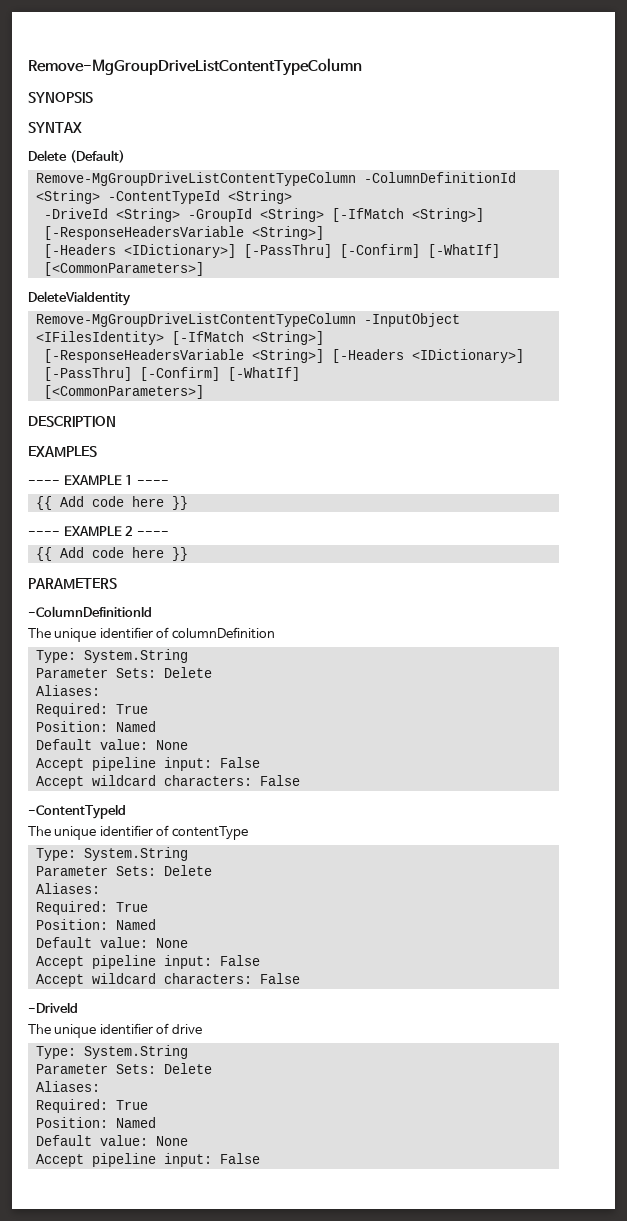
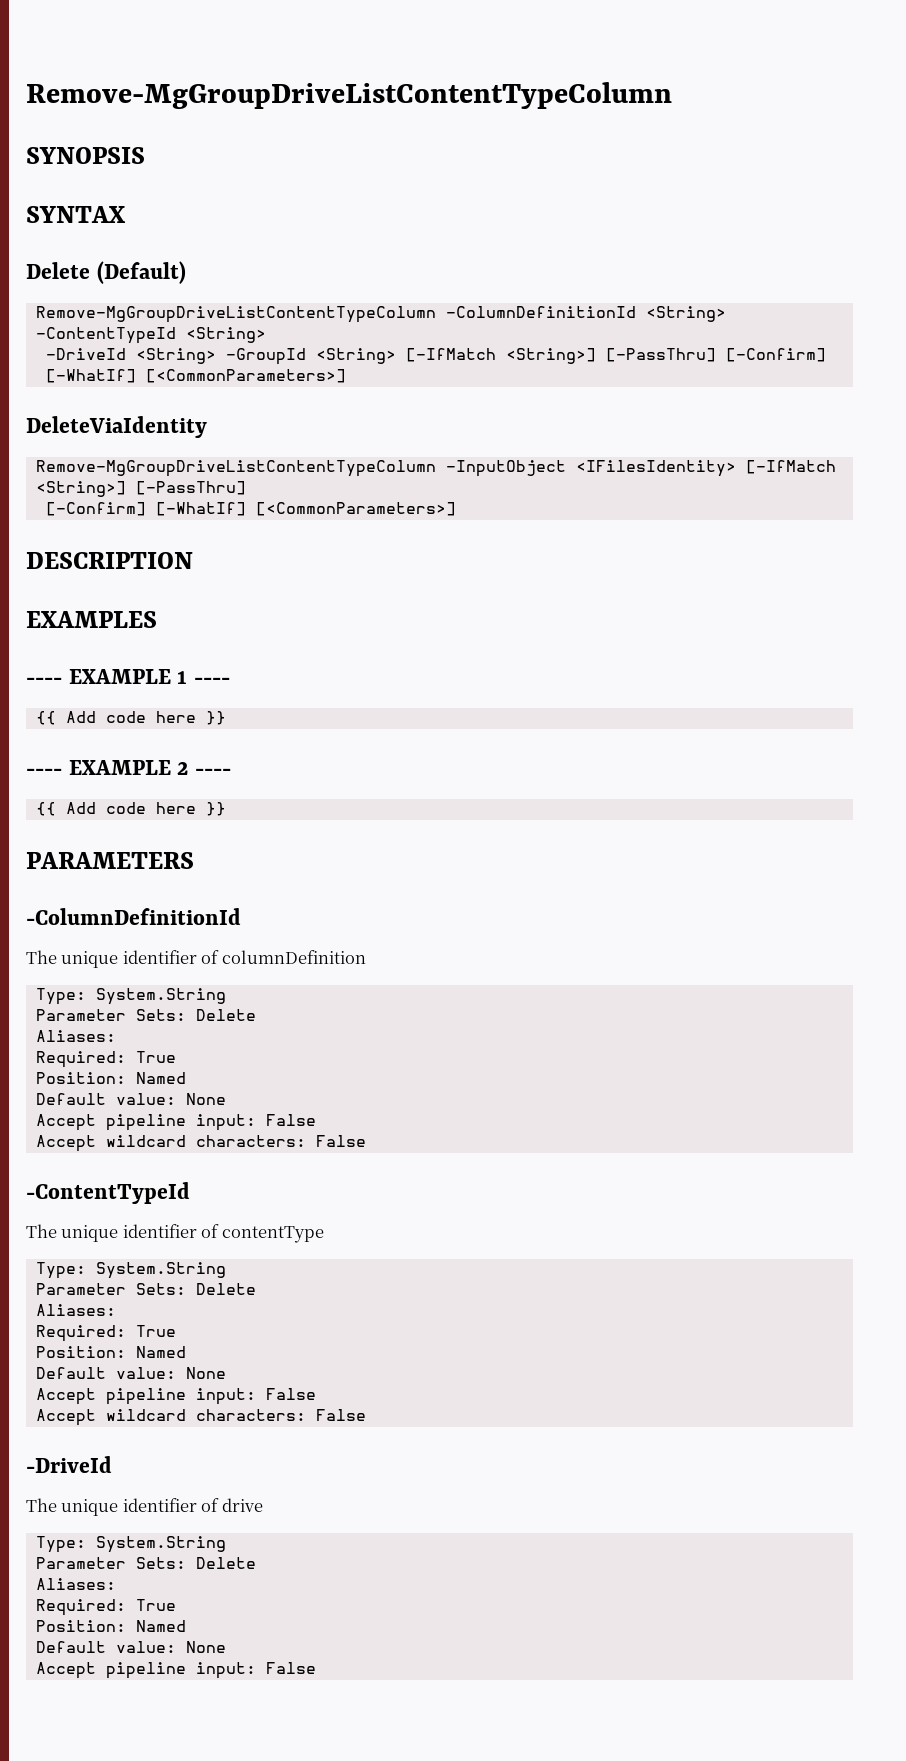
[43,226,324,240] [43,244,236,258] [-ResponseHeadersVariable <String>] // [-Headers <IDictionary>] -> (596, 356) none
[43,349,524,363] [43,367,300,381] // [-ResponseHeadersVariable <String>] [-Headers <IDictionary>] [-PassThru] [-Confirm] [-WhatIf] // -> [135,481,246,495] [45,502,246,516] [-PassThru] // [-Confirm] [-WhatIf]

